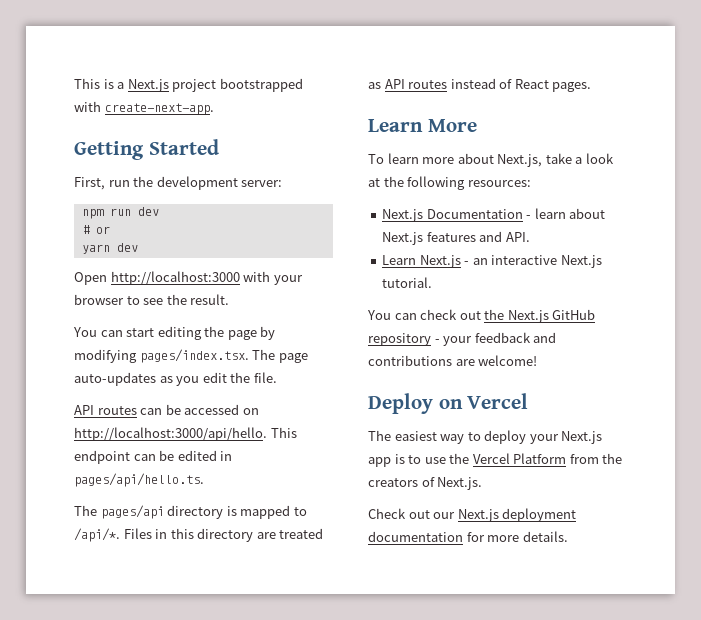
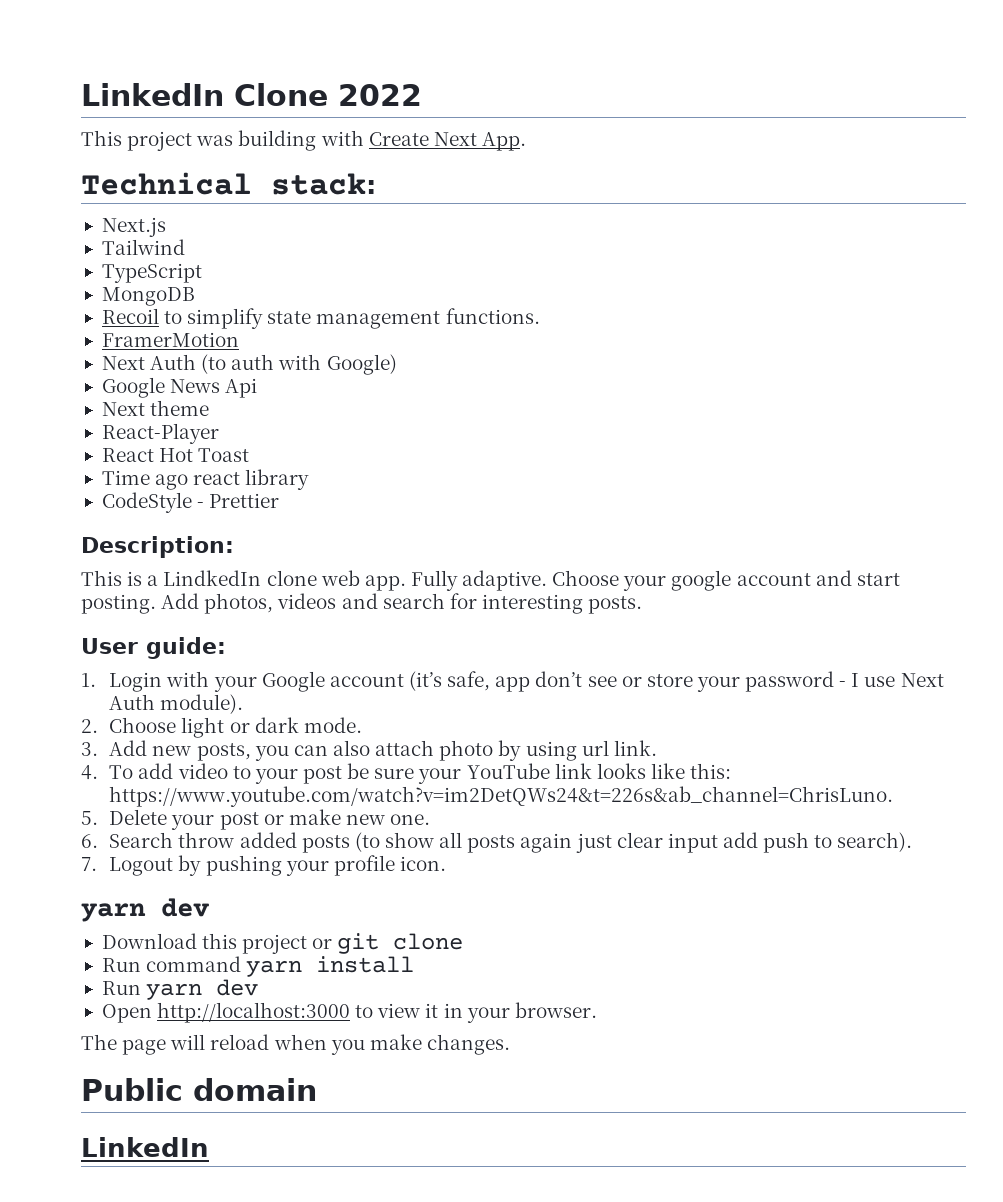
[74,78,303,92] [74,101,214,115] [74,139,219,160] [74,176,283,190] [81,207,159,219] [81,225,110,234] [81,243,138,254] [74,271,303,285] [74,294,230,305] [73,326,276,340] [74,349,308,363] [74,372,277,386] [74,404,259,415] [74,427,297,441] [74,450,233,464] [74,473,204,487] [74,505,307,519] [74,528,324,542] [368,78,592,92] [368,119,477,132] [368,153,614,167] [368,176,531,190] [382,208,606,222] [382,231,530,245] [382,255,602,268] [382,277,433,288] [367,309,596,323] [368,332,557,346] [368,355,538,366] [368,393,529,414] [368,430,603,444] [368,453,623,467] [368,477,483,490] [368,508,577,522] [368,531,568,542] This is a Next.js project bootstrapped with create-next-app. // Getting Started // First, run the development server: // npm run dev // # or // yarn dev // Open http://localhost:3000 with your browser to see the result. // You can start editing the page by modifying pages/index.tsx. The page auto-updates as you edit the file. // API routes can be accessed on http://localhost:3000/api/hello. This endpoint can be edited in pages/api/hello.ts. // The pages/api directory is mapped to /api/*. Files in this directory are treated as API routes instead of React pages. // Learn More // To learn more about Next.js, take a look at the following resources: // Next.js Documentation - learn about Next.js features and API. // Learn Next.js - an interactive Next.js tutorial. // You can check out the Next.js GitHub repository - your feedback and contributions are welcome! // Deploy on Vercel // The easiest way to deploy your Next.js app is to use the Vercel Platform from the creators of Next.js. // Check out our Next.js deployment documentation for more details. -> [81,83,422,106] [81,130,526,151] [81,172,376,195] [101,217,166,237] [101,239,185,255] [101,263,202,283] [101,287,195,306] [101,308,540,329] [101,332,239,347] [101,354,397,375] [101,377,258,398] [101,400,210,416] [101,423,219,444] [101,448,250,462] [101,469,310,490] [101,492,280,513] [81,536,234,558] [81,570,900,591] [81,593,643,614] [81,637,226,659] [81,671,944,692] [109,694,244,714] [81,717,362,738] [81,740,657,761] [81,763,732,784] [109,786,894,807] [81,809,431,830] [81,832,913,853] [81,855,446,876] [81,898,209,922] [101,933,464,954] [101,956,415,977] [101,979,259,1000] [101,1002,597,1023] [81,1034,510,1055] [81,1078,317,1101] [81,1137,209,1157] LinkedIn Clone 2022 // This project was building with Create Next App. // Technical stack: // Next.js // Tailwind // TypeScript // MongoDB // Recoil to simplify state management functions. // FramerMotion // Next Auth (to auth with Google) // Google News Api // Next theme // React-Player // React Hot Toast // Time ago react library // CodeStyle - Prettier // Description: // This is a LindkedIn clone web app. Fully adaptive. Choose your google account and start posting. Add photos, videos and search for interesting posts. // User guide: // 1. Login with your Google account (it’s safe, app don’t see or store your password - I use Next Auth module). // 2. Choose light or dark mode. // 3. Add new posts, you can also attach photo by using url link. // 4. To add video to your post be sure your YouTube link looks like this: https://www.youtube.com/watch?v=im2DetQWs24&t=226s&ab_channel=ChrisLuno. // 5. Delete your post or make new one. // 6. Search throw added posts (to show all posts again just clear input add push to search). // 7. Logout by pushing your profile icon. // yarn dev // Download this project or git clone // Run command yarn install // Run yarn dev // Open http://localhost:3000 to view it in your browser. // The page will reload when you make changes. // Public domain // LinkedIn

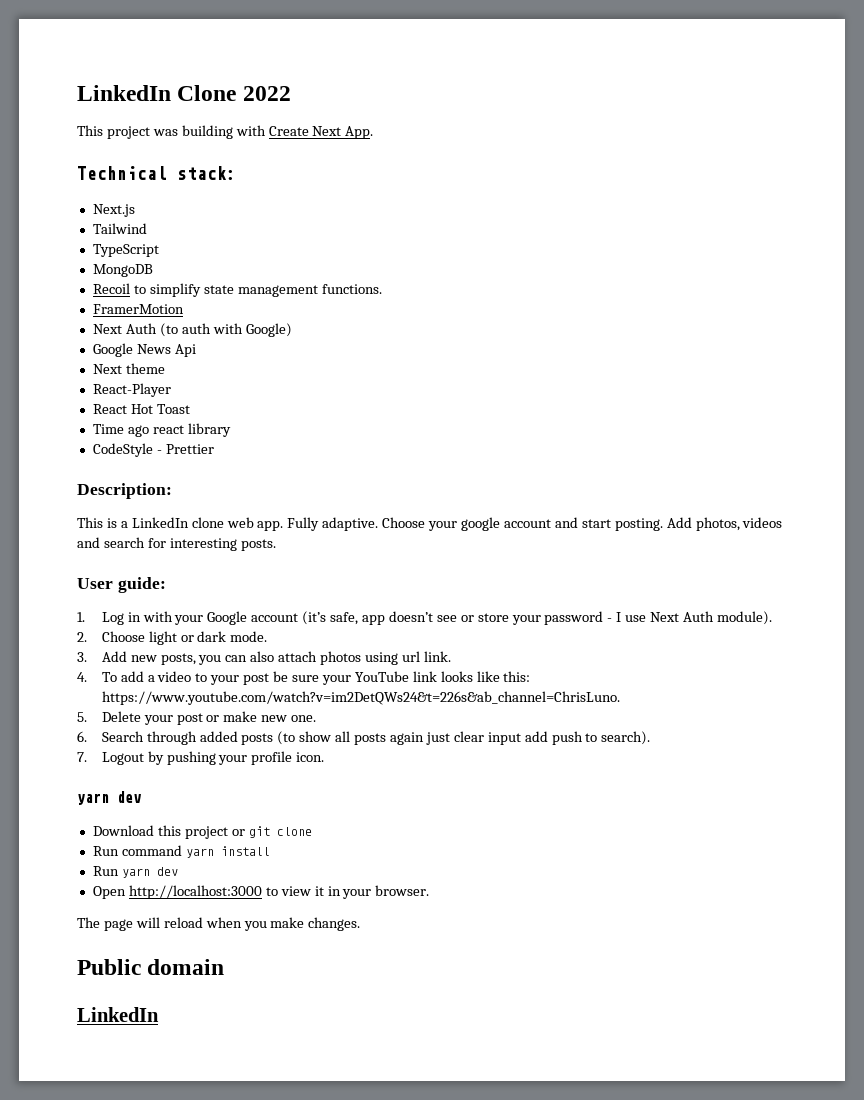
[163,570,262,586] LindkedIn -> [131,517,189,528] LinkedIn
[109,672,163,692] Login -> [101,612,141,625] Log in
[535,671,583,687] don’t -> [388,611,433,622] doesn’t
[439,740,522,761] photo by -> [320,651,362,665] photos
(174, 771) none -> [147,675,155,682] a
[178,832,235,848] throw -> [146,731,197,745] through

